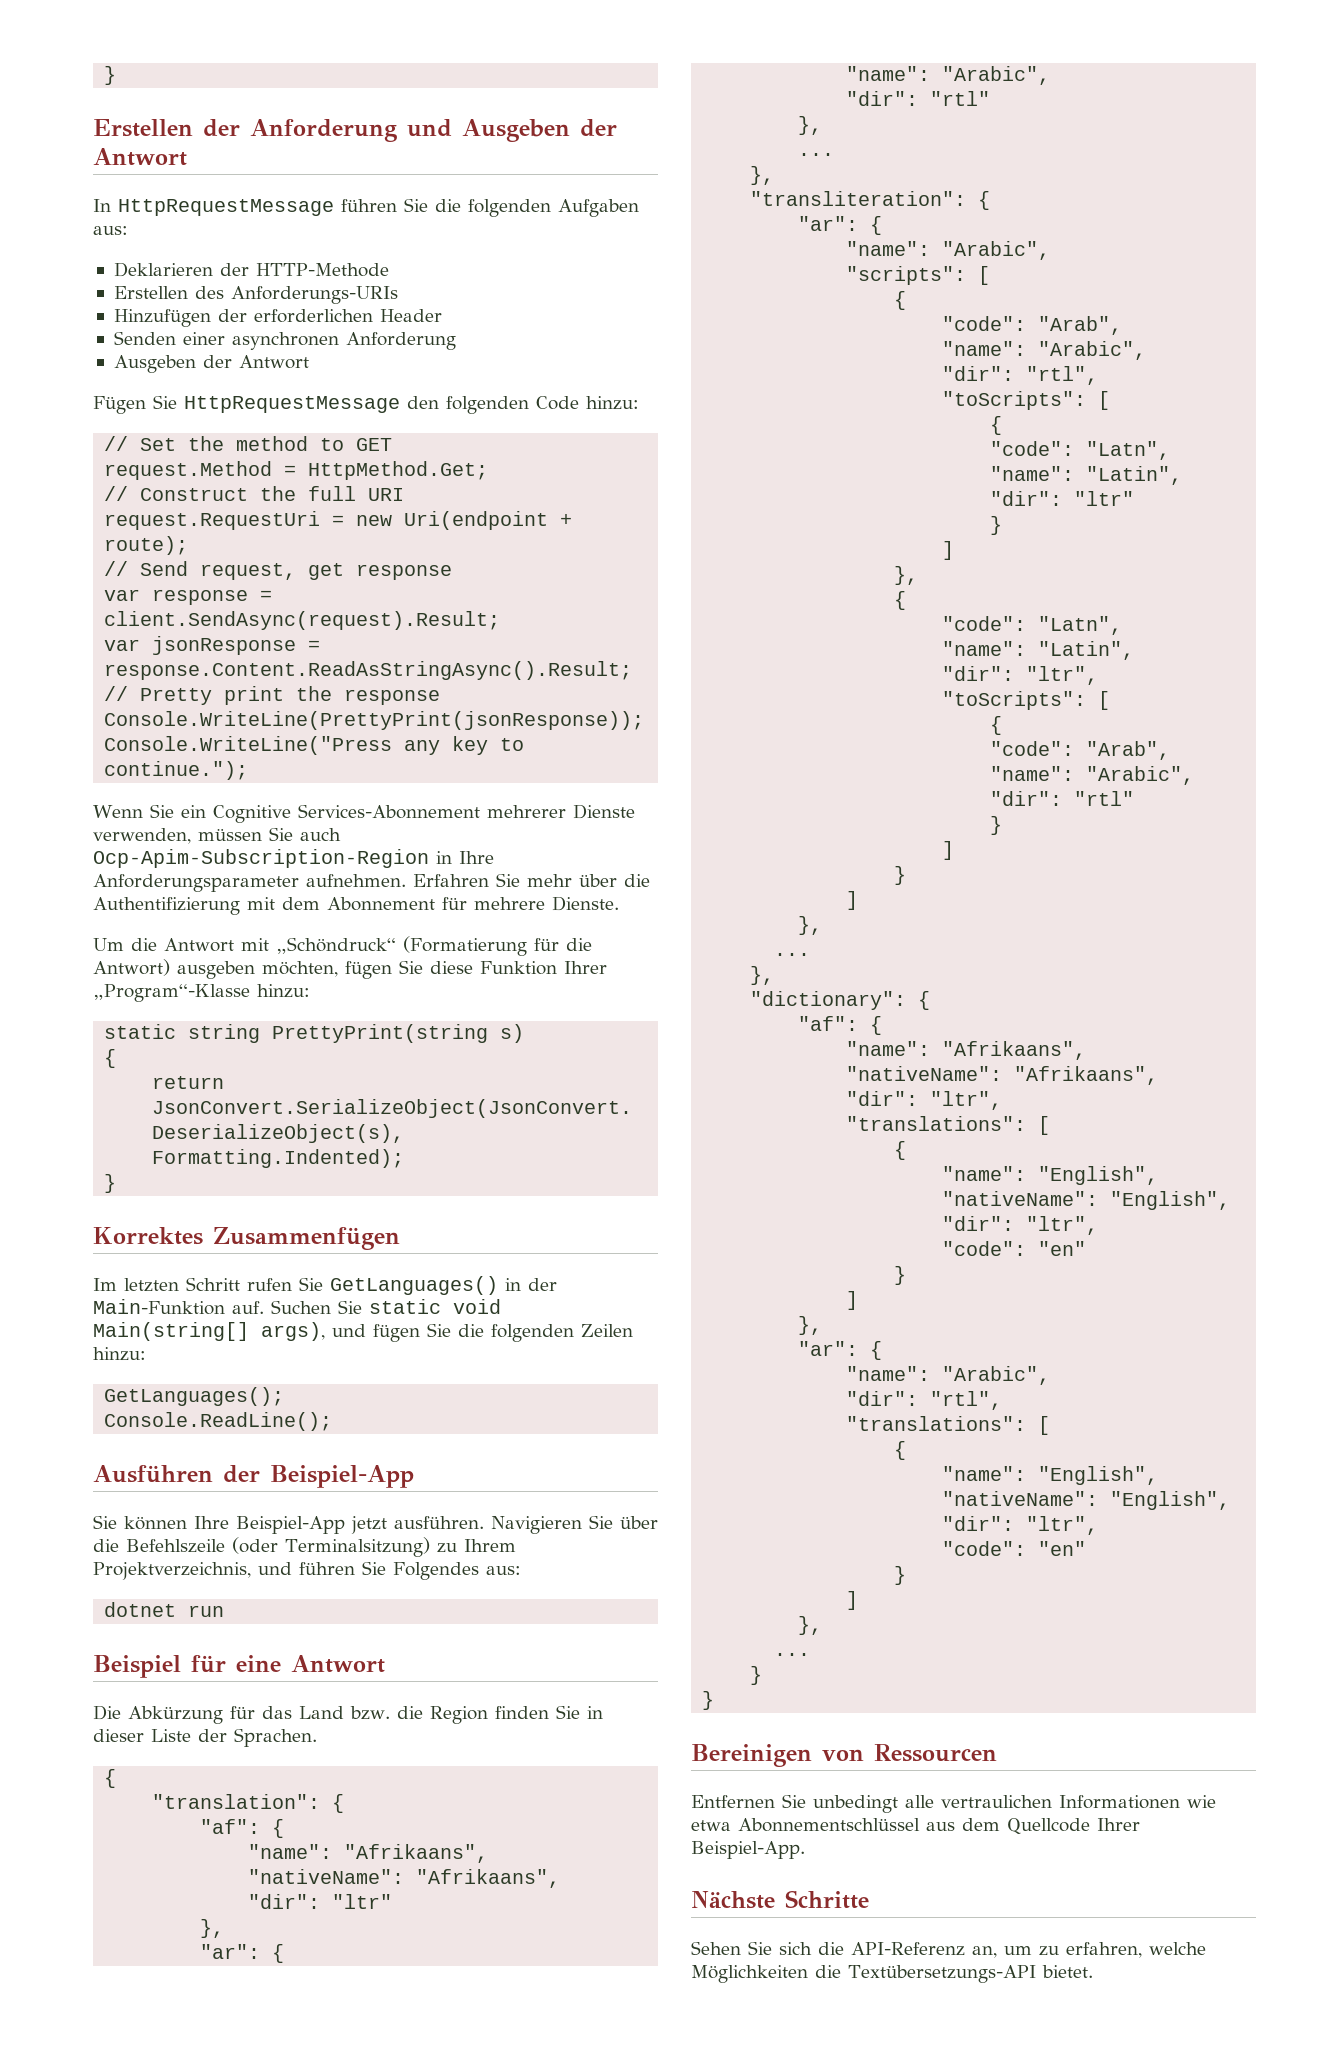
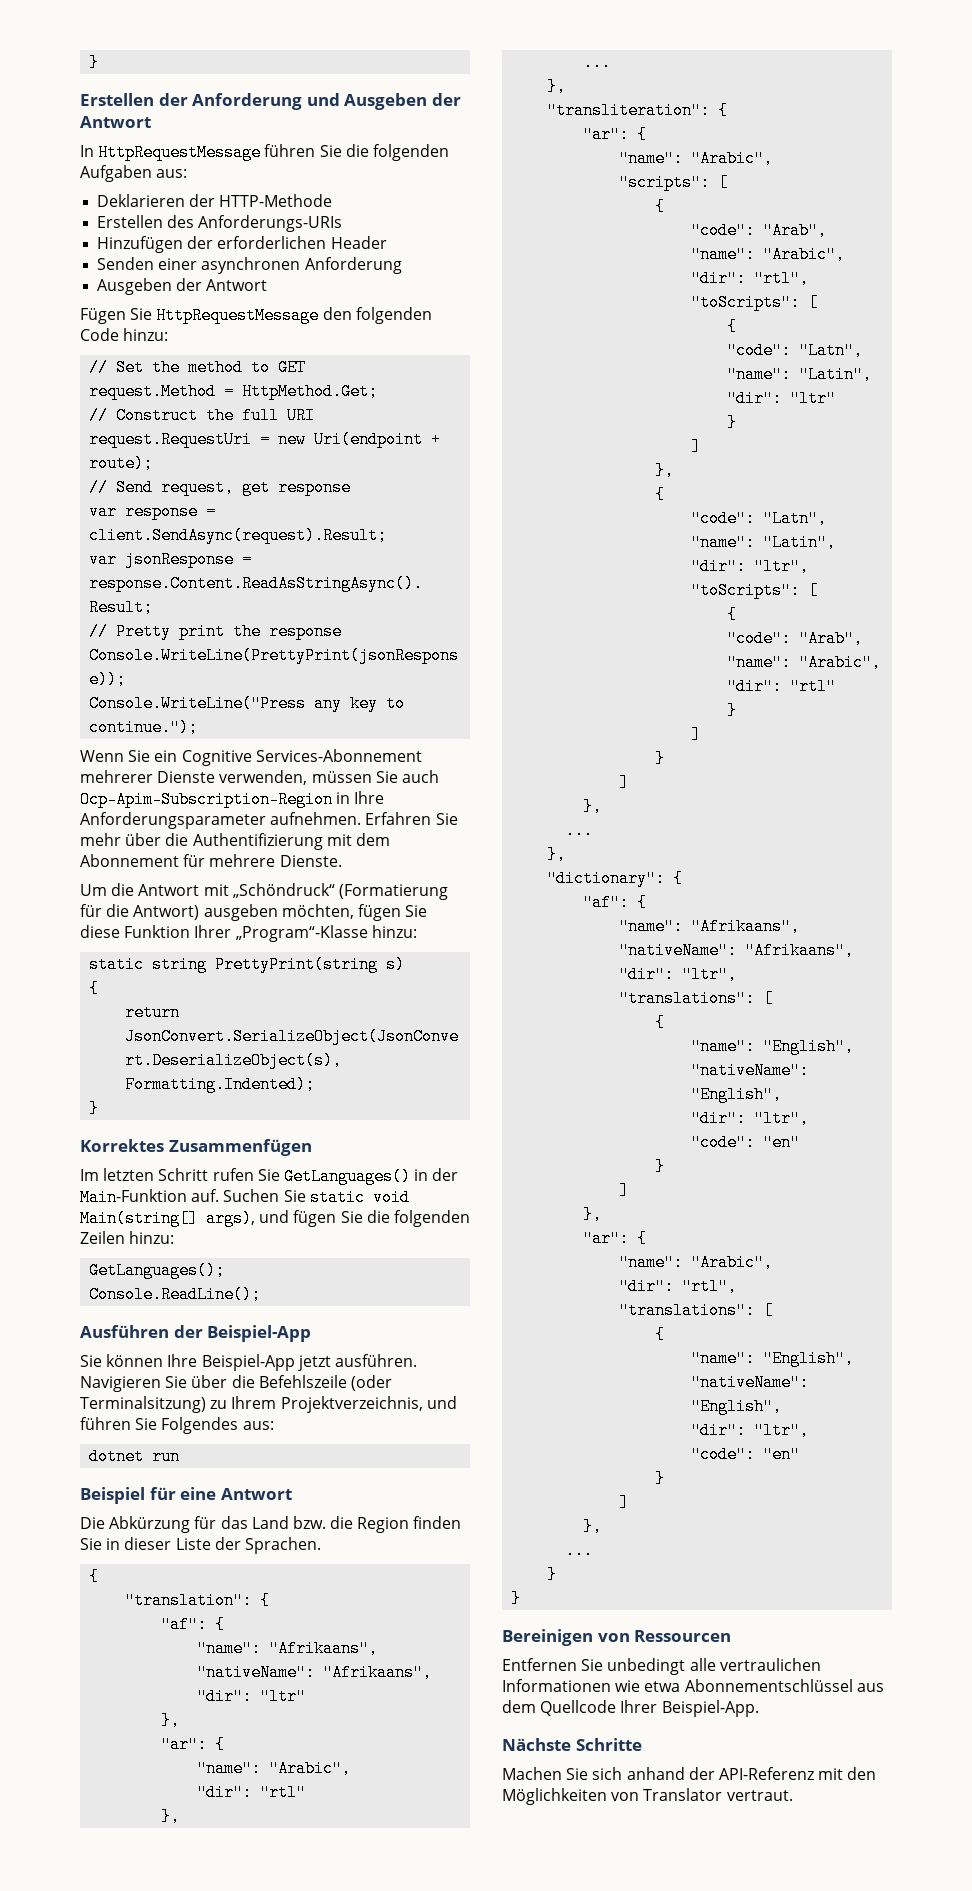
[691,1941,741,1955] Sehen -> [502,1767,562,1780] Machen
[818,1942,1206,1958] [691,1965,1093,1983] die API-Referenz an, um zu erfahren, welche Möglichkeiten die Textübersetzungs-API bietet. -> [626,1767,877,1780] [502,1788,793,1805] anhand der API-Referenz mit den Möglichkeiten von Translator vertraut.

